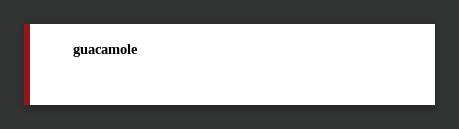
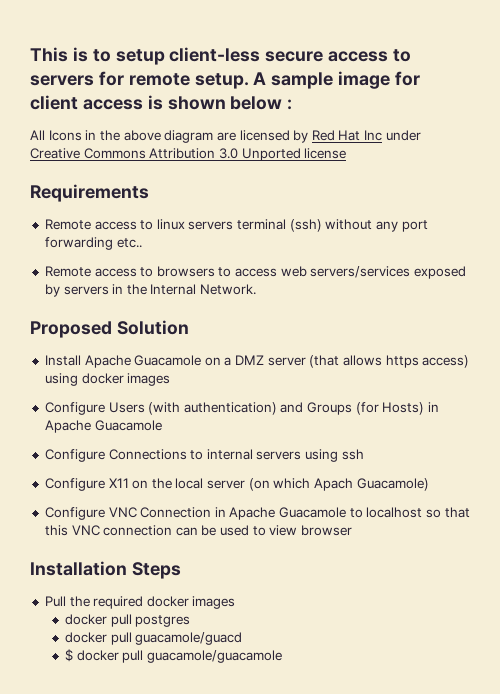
[73,44,138,57] guacamole -> [30,47,412,65] [30,71,421,89] [30,95,293,110] [30,130,421,143] [30,148,347,161] [30,184,149,202] [44,219,428,232] [44,237,142,250] [44,266,467,279] [44,284,257,297] [30,320,189,338] [44,355,470,368] [44,373,171,386] [44,402,440,415] [44,420,162,433] [44,449,364,462] [44,478,429,491] [44,507,470,520] [44,525,353,536] [30,561,181,579] [44,596,236,609] [65,614,191,627] [65,632,243,645] [65,649,283,663] This is to setup client-less secure access to servers for remote setup. A sample image for client access is shown below : // All Icons in the above diagram are licensed by Red Hat Inc under Creative Commons Attribution 3.0 Unported license // Requirements // Remote access to linux servers terminal (ssh) without any port forwarding etc.. // Remote access to browsers to access web servers/services exposed by servers in the Internal Network. // Proposed Solution // Install Apache Guacamole on a DMZ server (that allows https access) using docker images // Configure Users (with authentication) and Groups (for Hosts) in Apache Guacamole // Configure Connections to internal servers using ssh // Configure X11 on the local server (on which Apach Guacamole) // Configure VNC Connection in Apache Guacamole to localhost so that this VNC connection can be used to view browser // Installation Steps // Pull the required docker images // docker pull postgres // docker pull guacamole/guacd // $ docker pull guacamole/guacamole

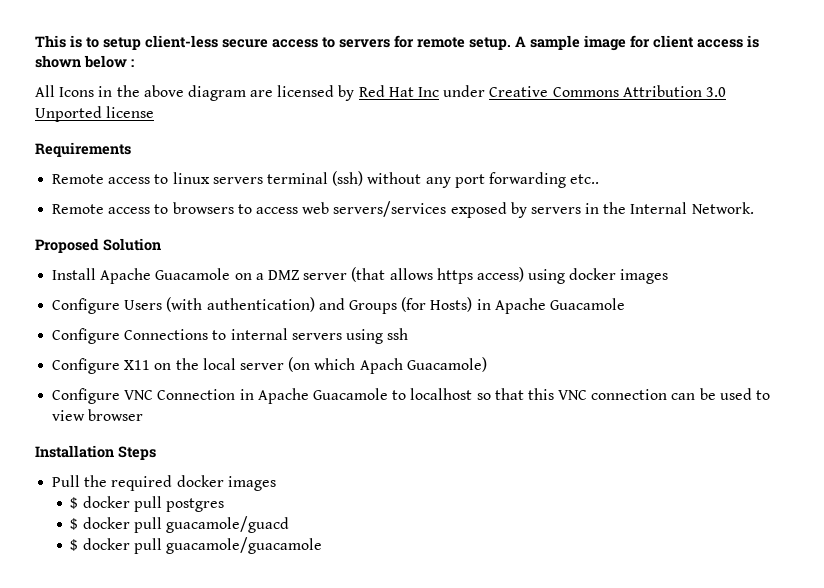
(236, 602) none -> [70,497,79,509] $
(191, 621) none -> [70,518,79,530] $

